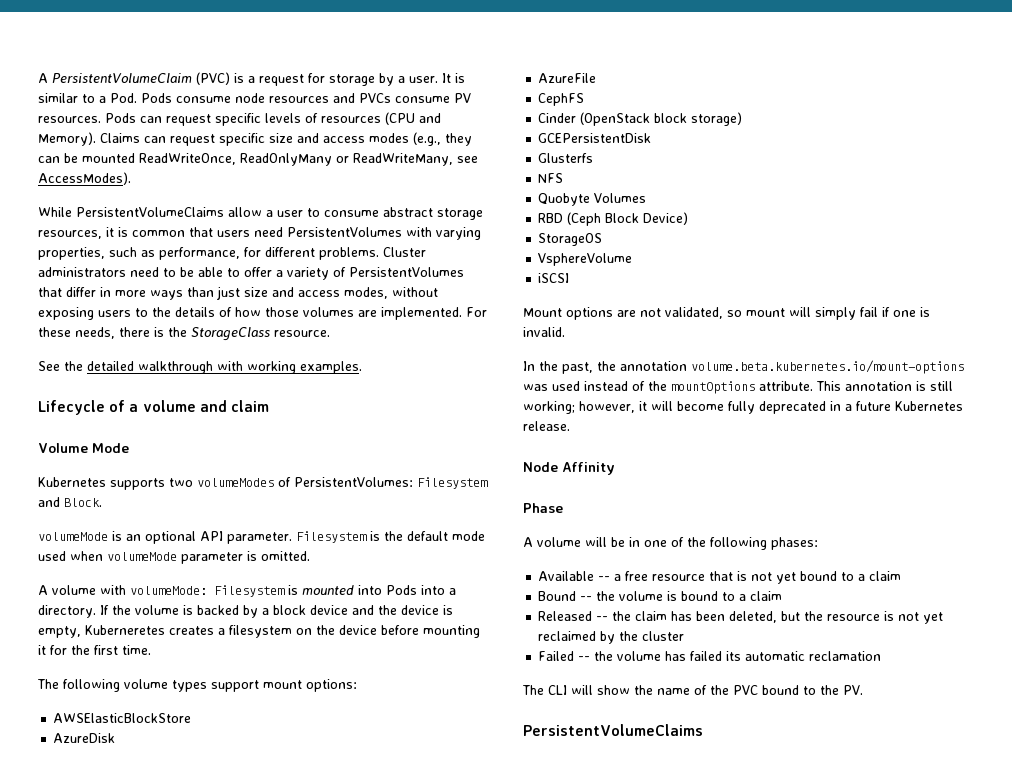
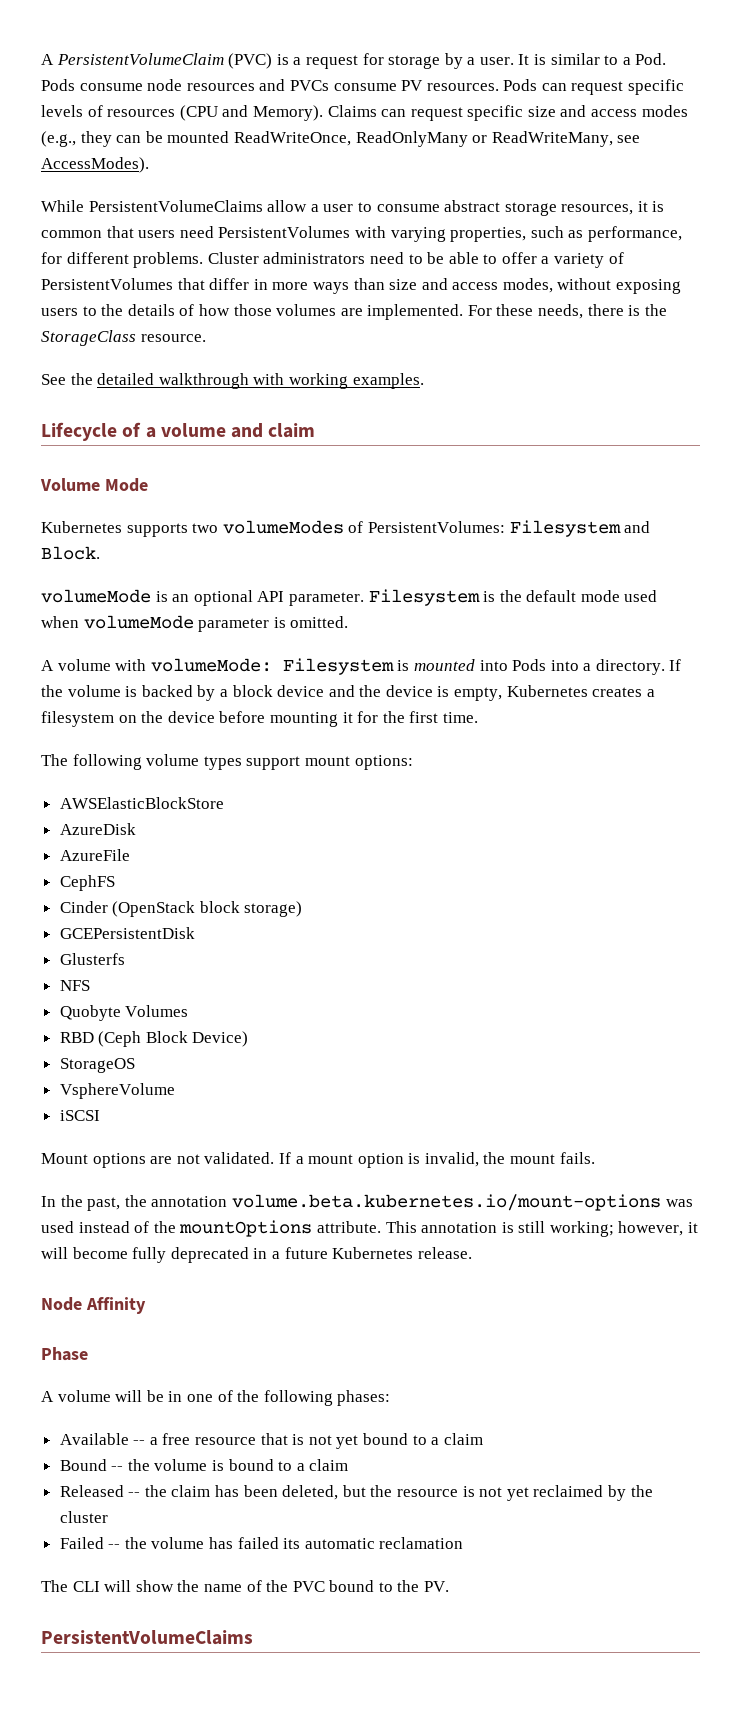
[217,286,240,300] just -> (385, 284) none
[85,625,165,635] Kuberneretes -> [506,685,588,697] Kubernetes
[665,307,930,320] [523,327,565,337] validated, so mount will simply fail if one is invalid. -> [204,1152,595,1168] validated. If a mount option is invalid, the mount fails.

